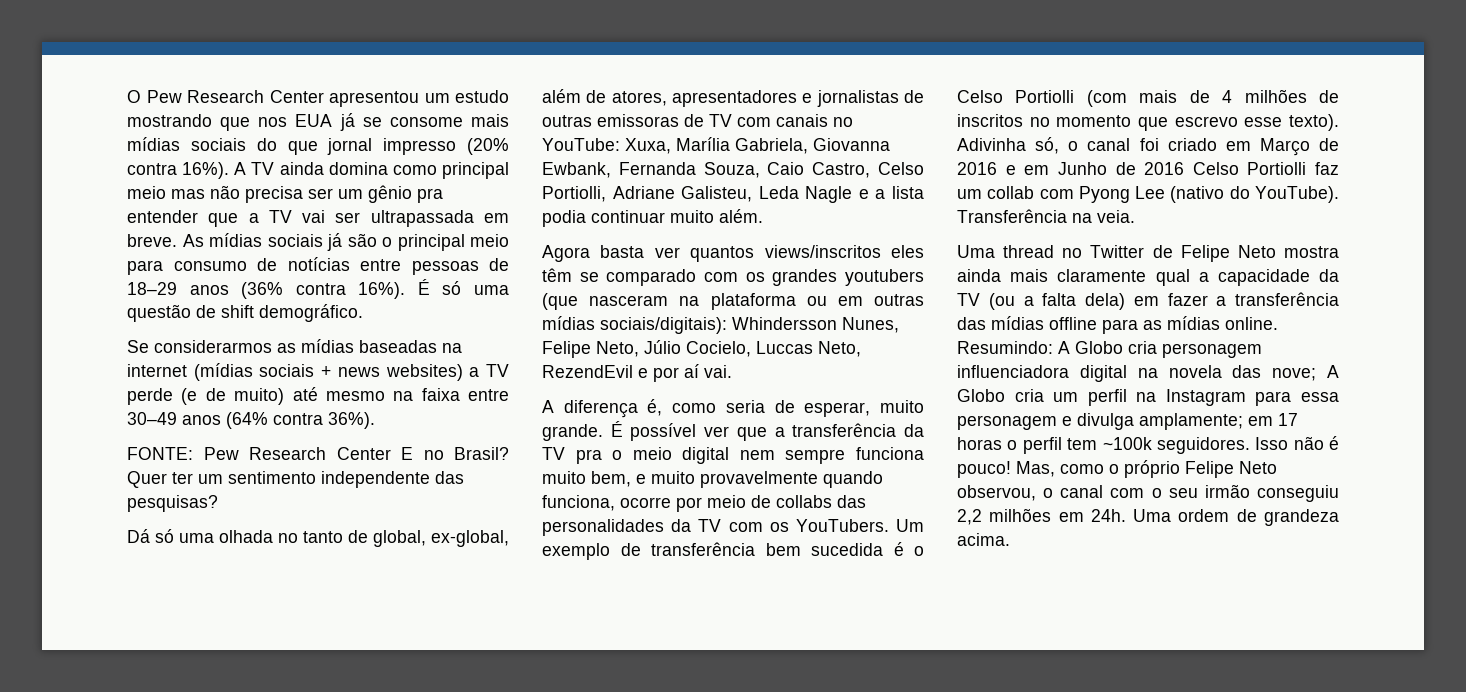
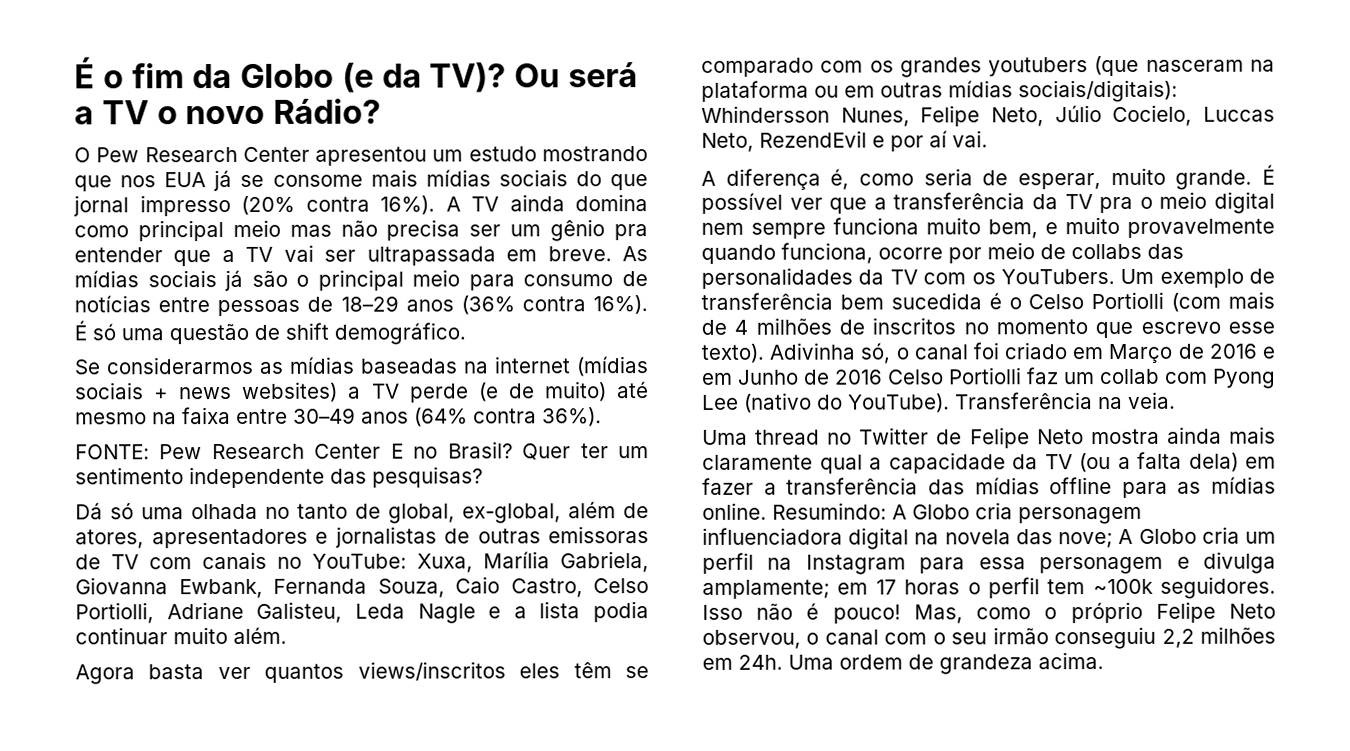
(127, 96) none -> [74,57,638,93] [74,98,382,125] É o fim da Globo (e da TV)? Ou será a TV o novo Rádio? //

